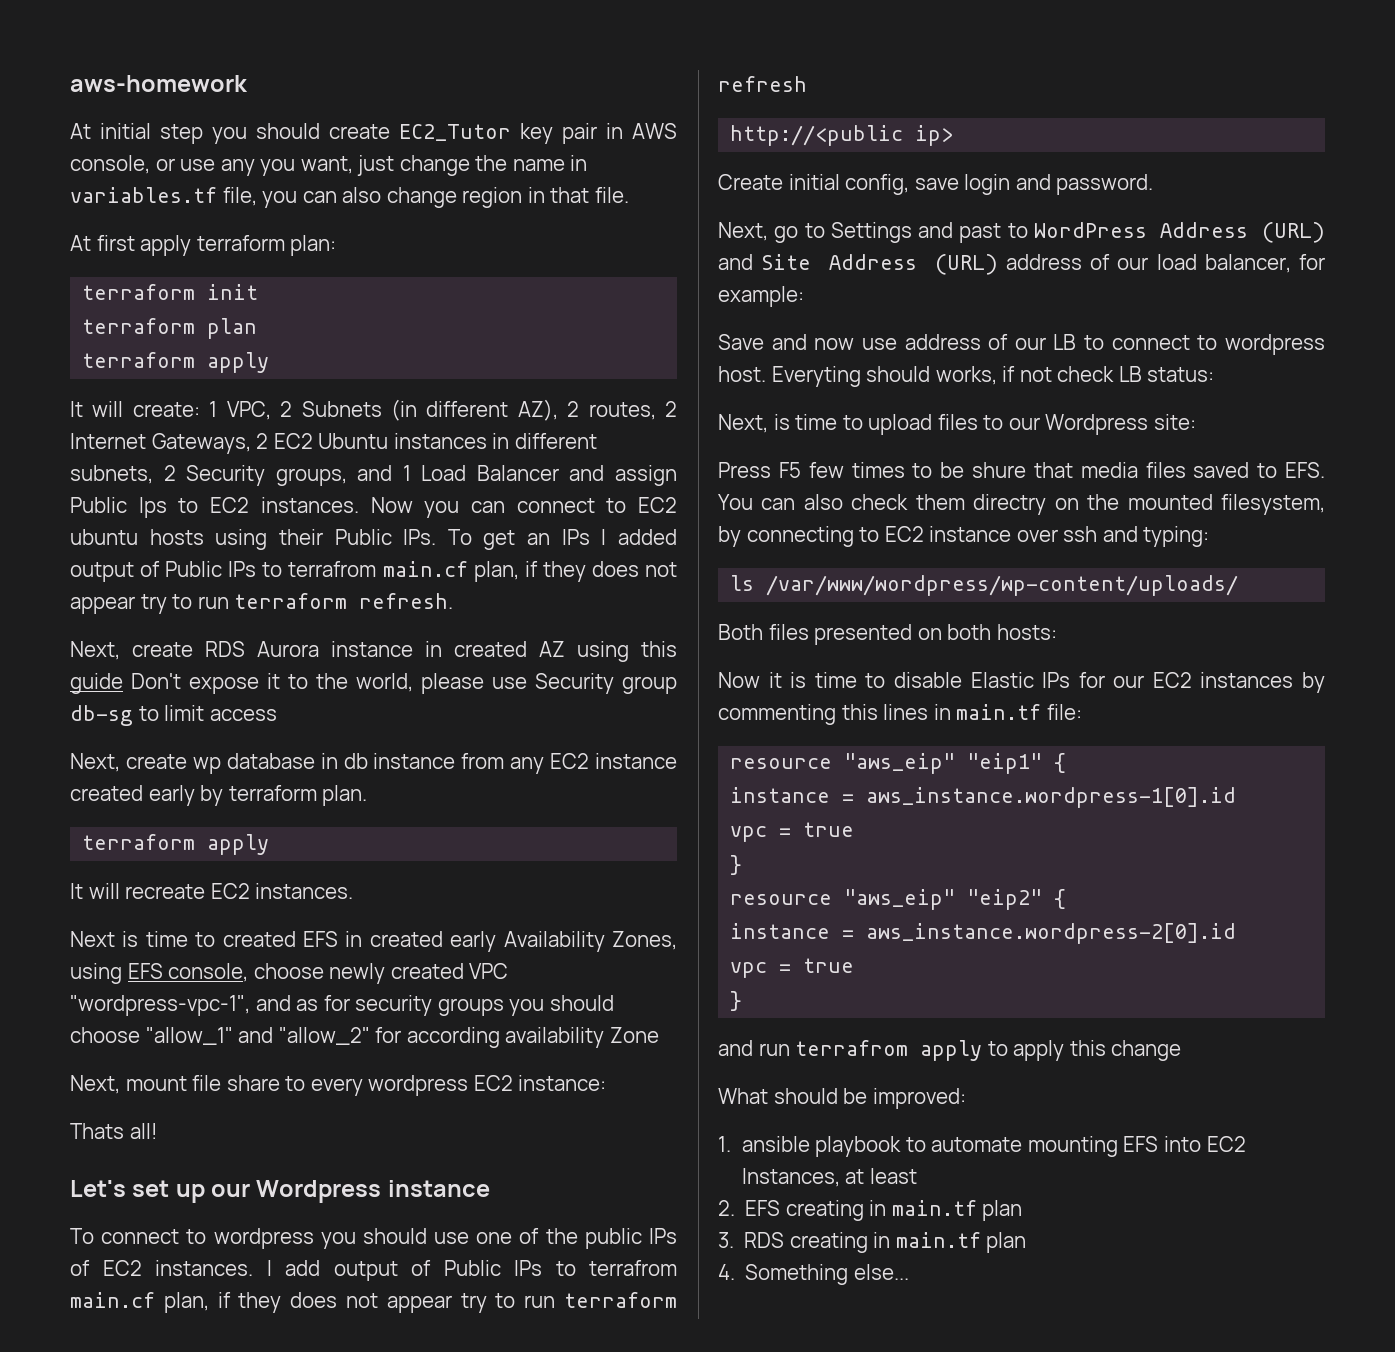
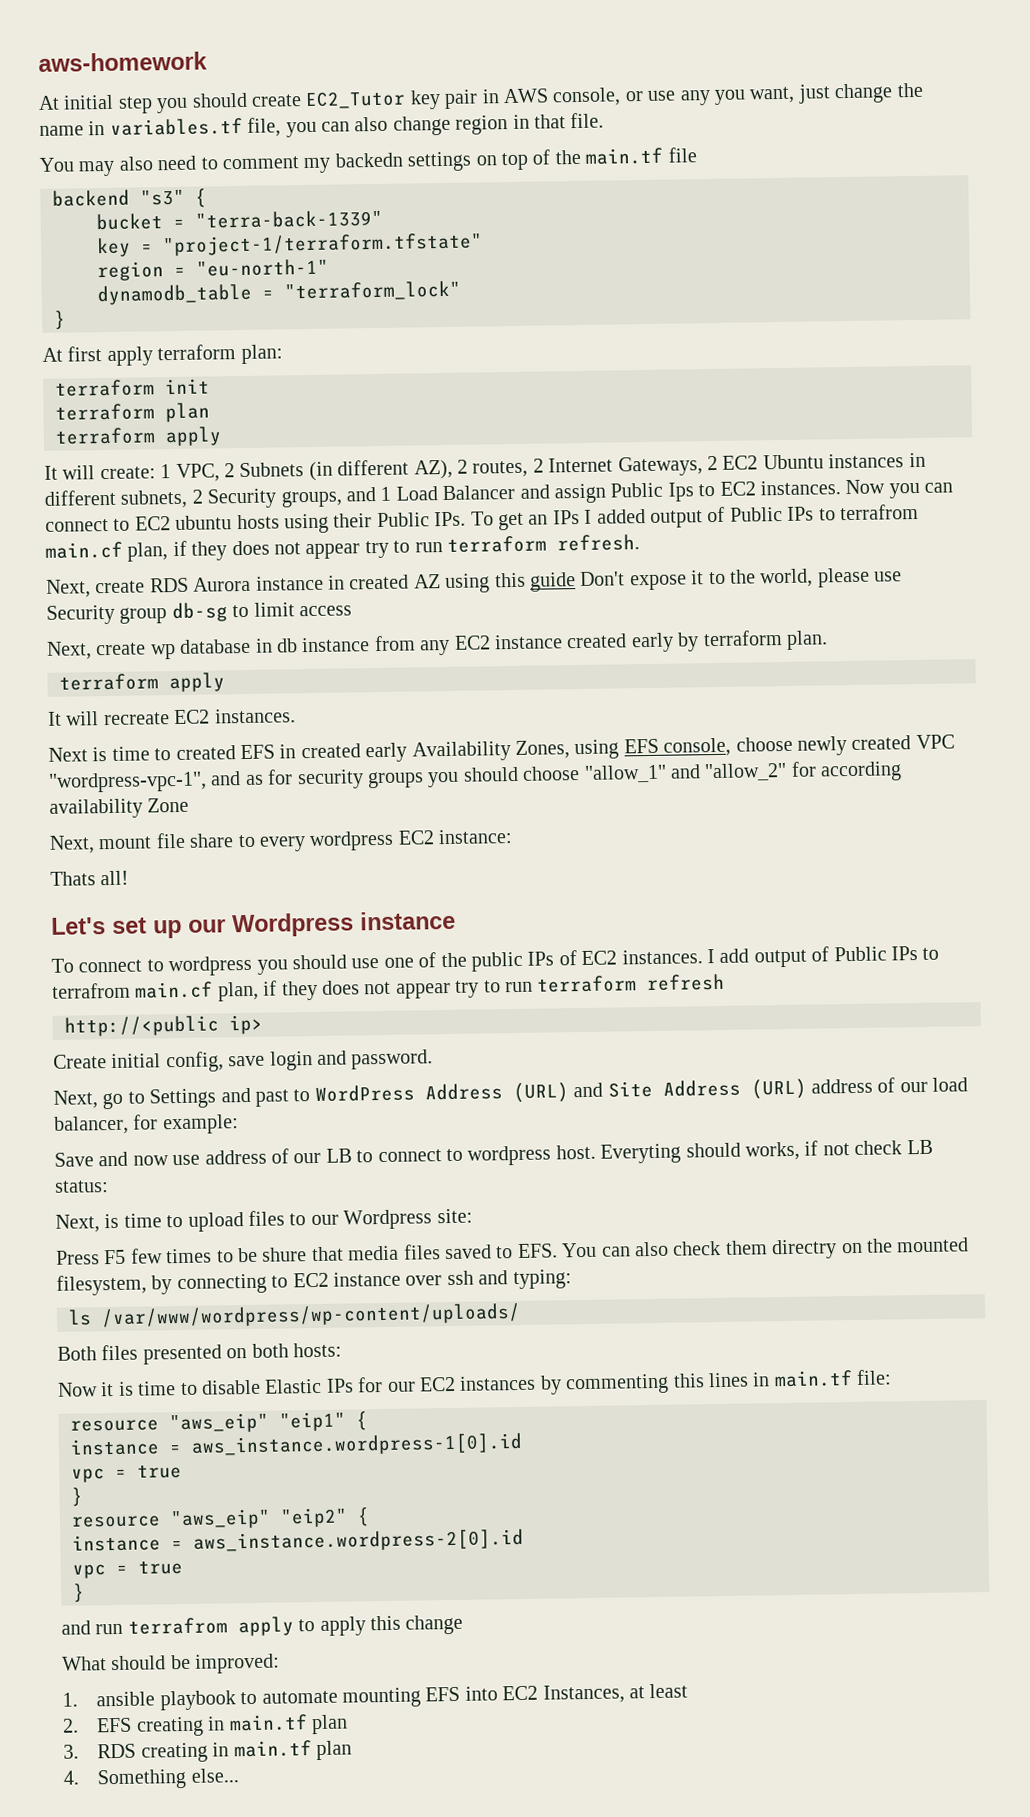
(629, 195) none -> [39,147,697,177] [52,188,207,208] [96,209,383,231] [97,232,483,258] [97,258,329,282] [97,280,461,306] [54,310,66,330] // You may also need to comment my backedn settings on top of the main.tf file // backend "s3" { // bucket = "terra-back-1339" // key = "project-1/terraform.tfstate" // region = "eu-north-1" // dynamodb_table = "terraform_lock" // }

